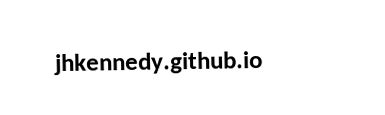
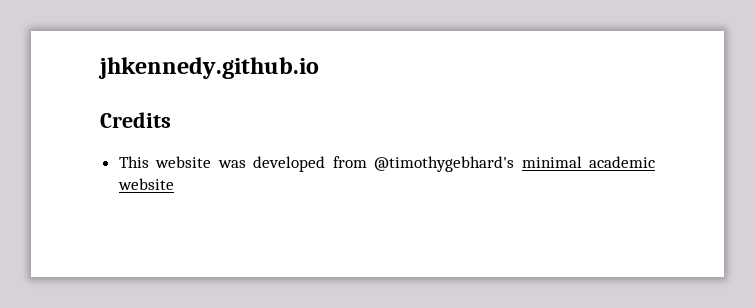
(263, 63) none -> [100,112,171,128] [118,156,655,172] [117,178,174,190] // Credits // This website was developed from @timothygebhard's minimal academic website

